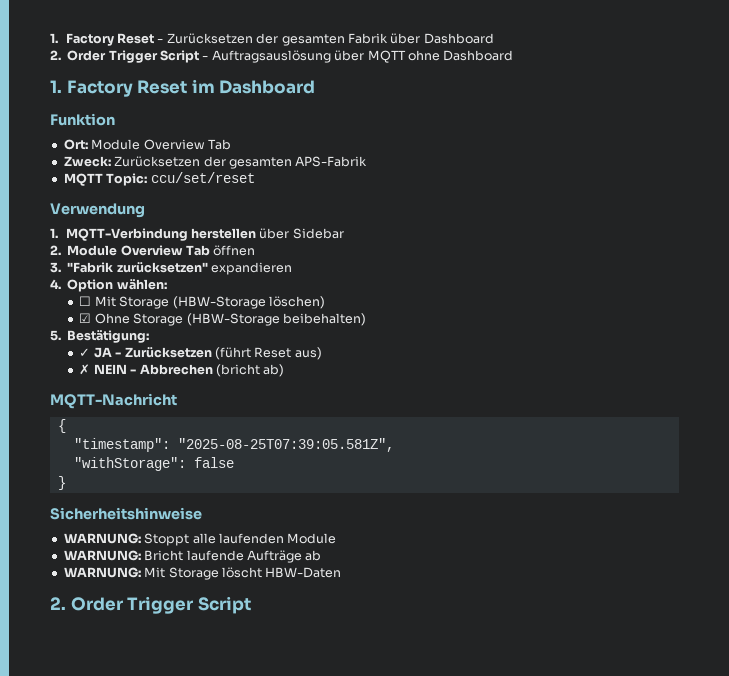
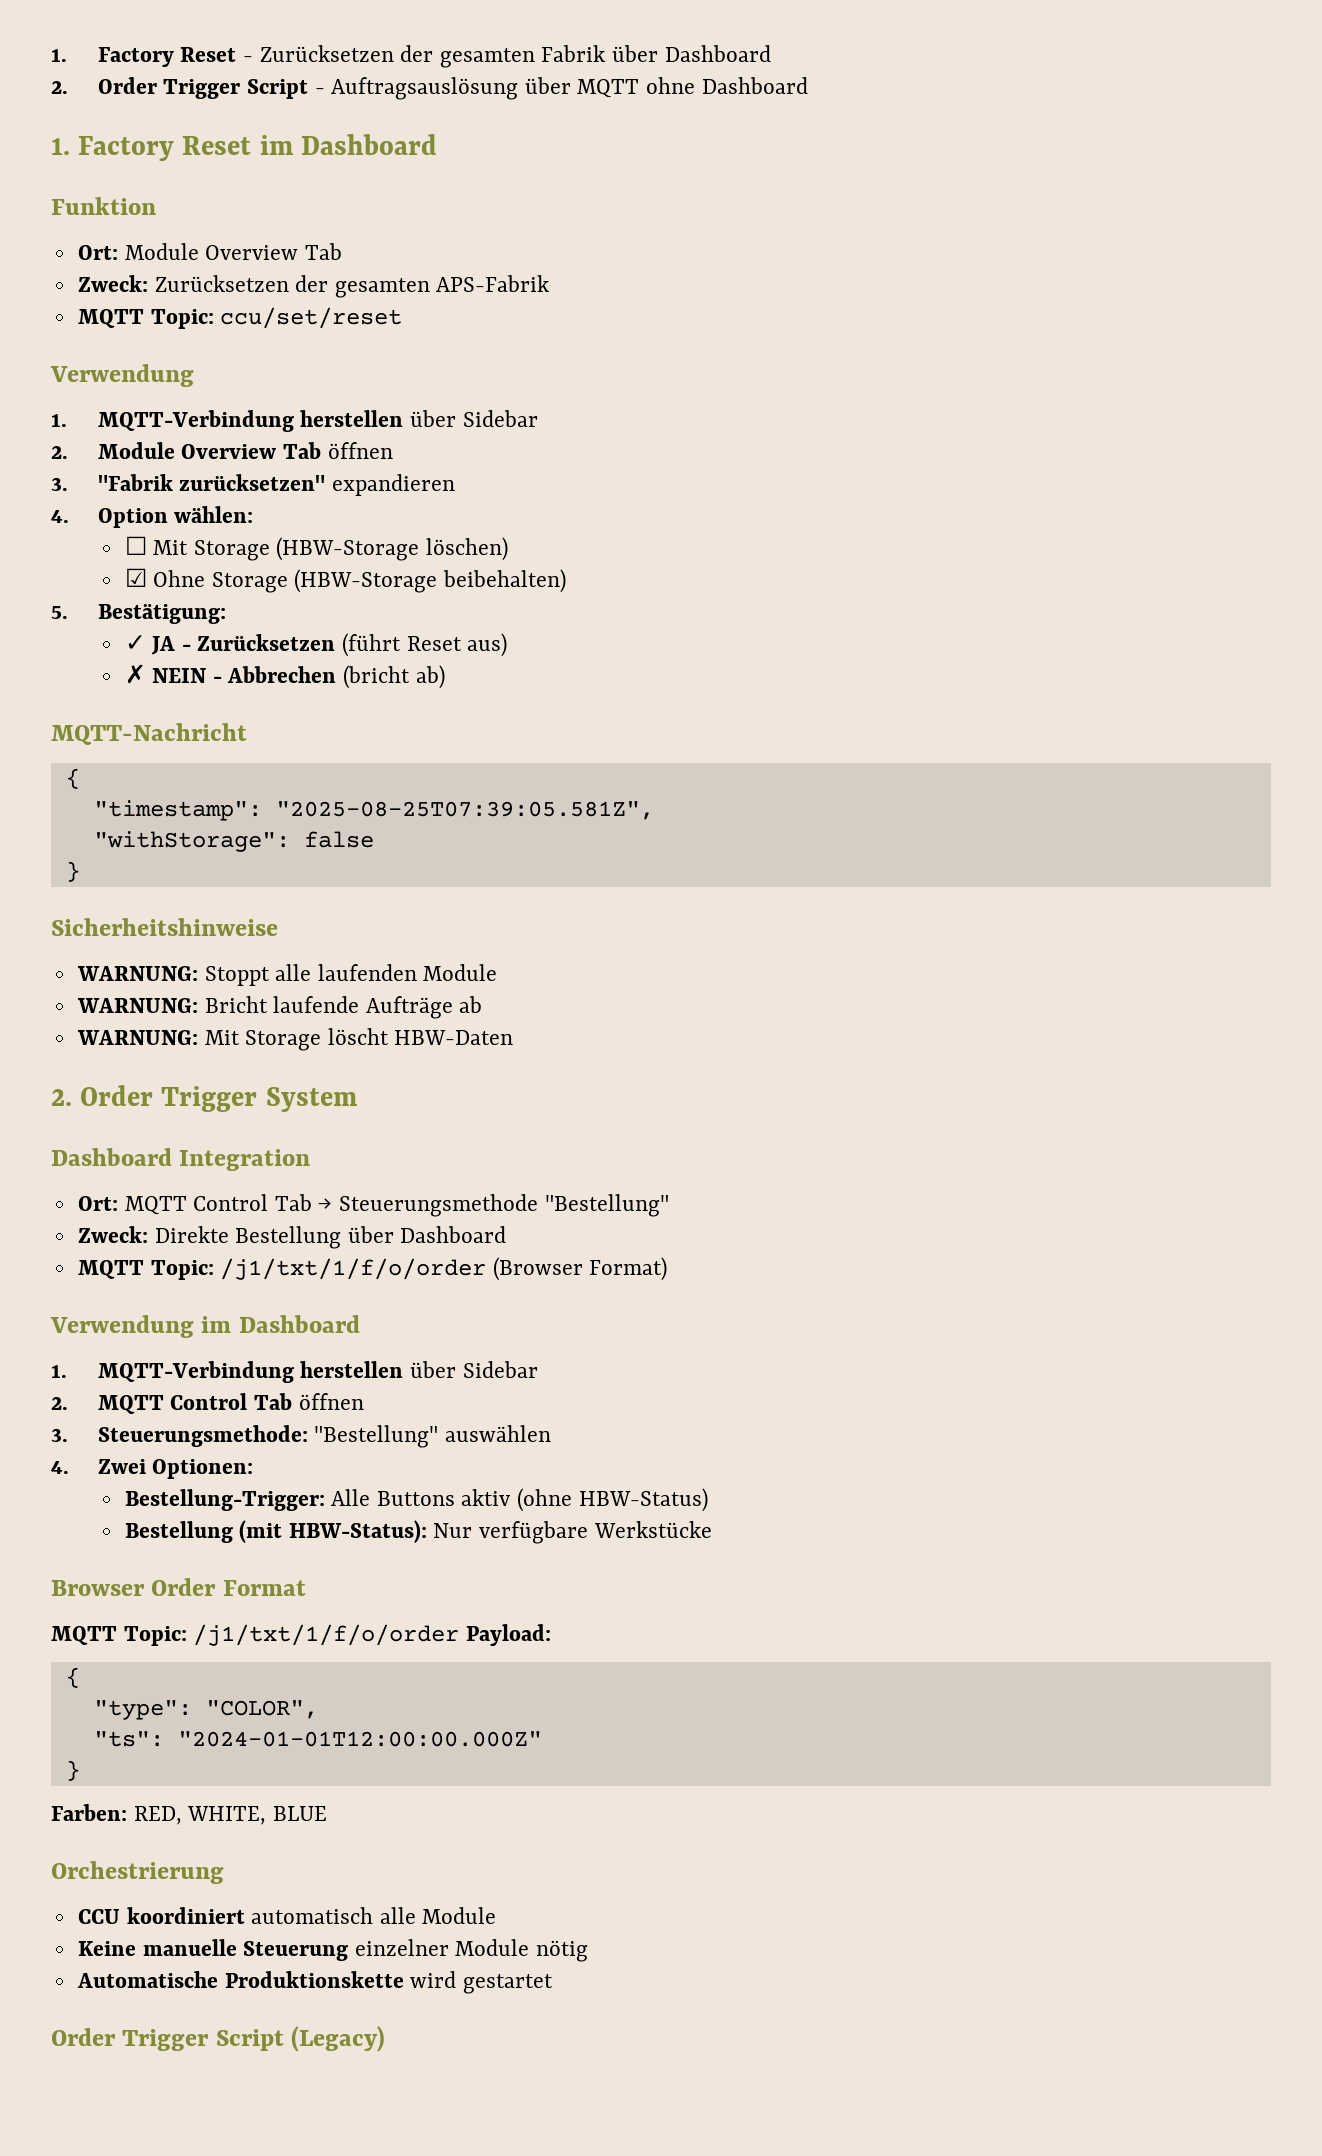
[197,596,251,614] Script -> [265,1087,357,1112] [51,1148,311,1171] [77,1194,669,1217] [77,1226,507,1249] [77,1257,668,1281] [50,1315,360,1338] [51,1361,538,1383] [51,1393,364,1414] [51,1425,551,1448] [51,1459,254,1479] [124,1488,708,1512] [124,1520,712,1544] [51,1578,306,1596] [51,1624,551,1646] [65,1667,80,1688] [93,1700,318,1720] [93,1731,542,1747] [65,1760,80,1781] [51,1804,327,1825] [51,1861,224,1884] [77,1907,497,1924] [77,1939,589,1962] [76,1971,553,1994] [51,2026,386,2052] System // Dashboard Integration // Ort: MQTT Control Tab → Steuerungsmethode "Bestellung" // Zweck: Direkte Bestellung über Dashboard // MQTT Topic: /j1/txt/1/f/o/order (Browser Format) // Verwendung im Dashboard // 1. MQTT-Verbindung herstellen über Sidebar // 2. MQTT Control Tab öffnen // 3. Steuerungsmethode: "Bestellung" auswählen // 4. Zwei Optionen: // Bestellung-Trigger: Alle Buttons aktiv (ohne HBW-Status) // Bestellung (mit HBW-Status): Nur verfügbare Werkstücke // Browser Order Format // MQTT Topic: /j1/txt/1/f/o/order Payload: // { // "type": "COLOR", // "ts": "2024-01-01T12:00:00.000Z" // } // Farben: RED, WHITE, BLUE // Orchestrierung // CCU koordiniert automatisch alle Module // Keine manuelle Steuerung einzelner Module nötig // Automatische Produktionskette wird gestartet // Order Trigger Script (Legacy)

